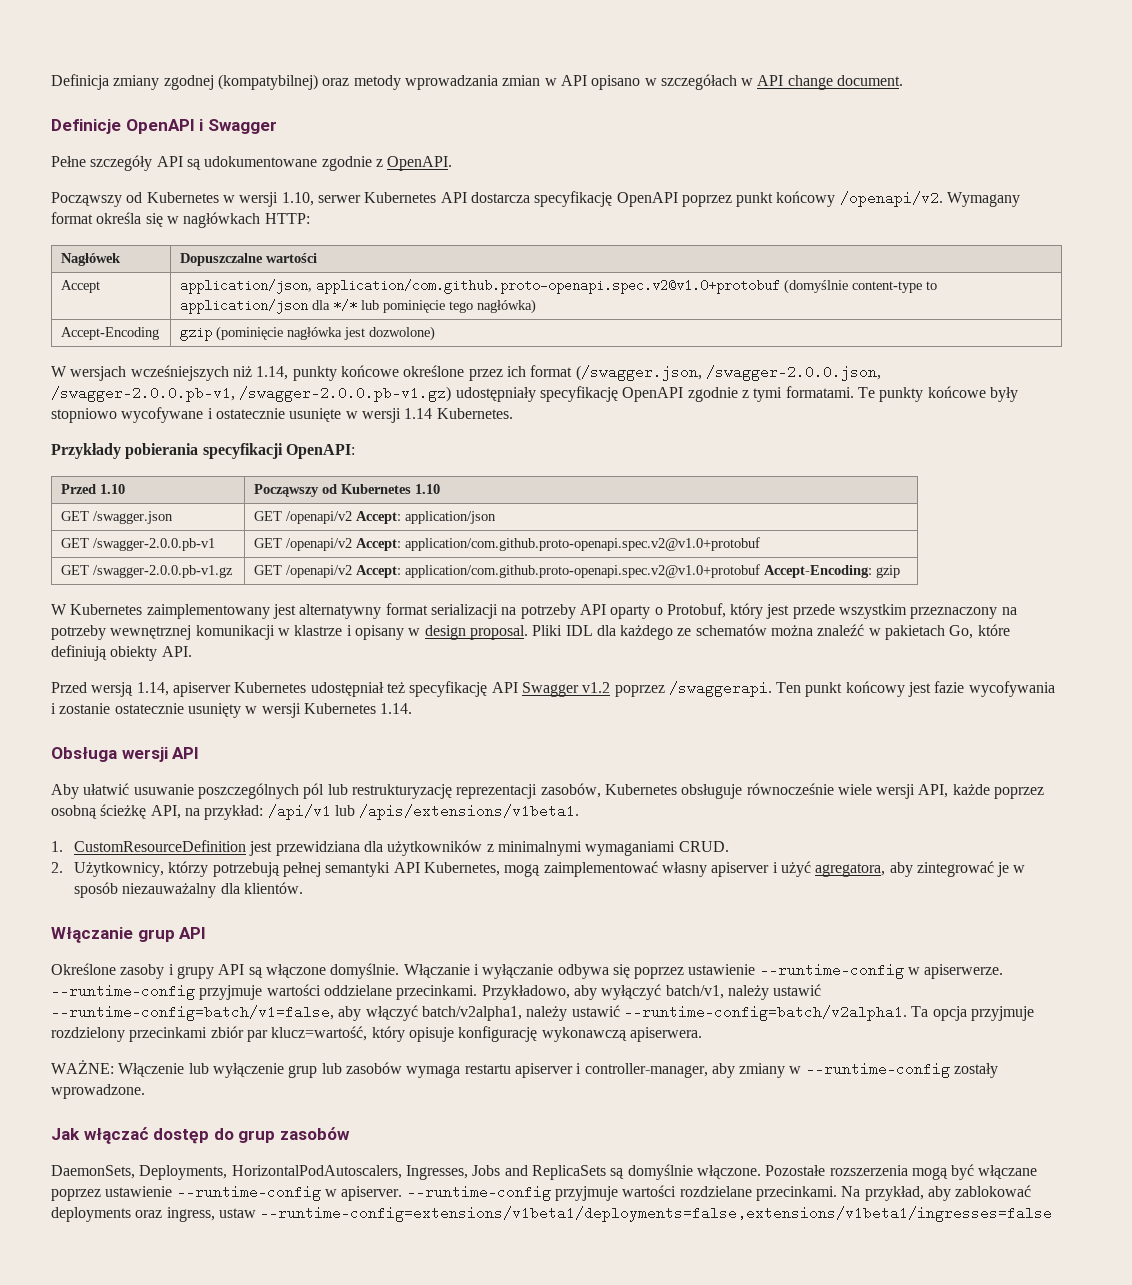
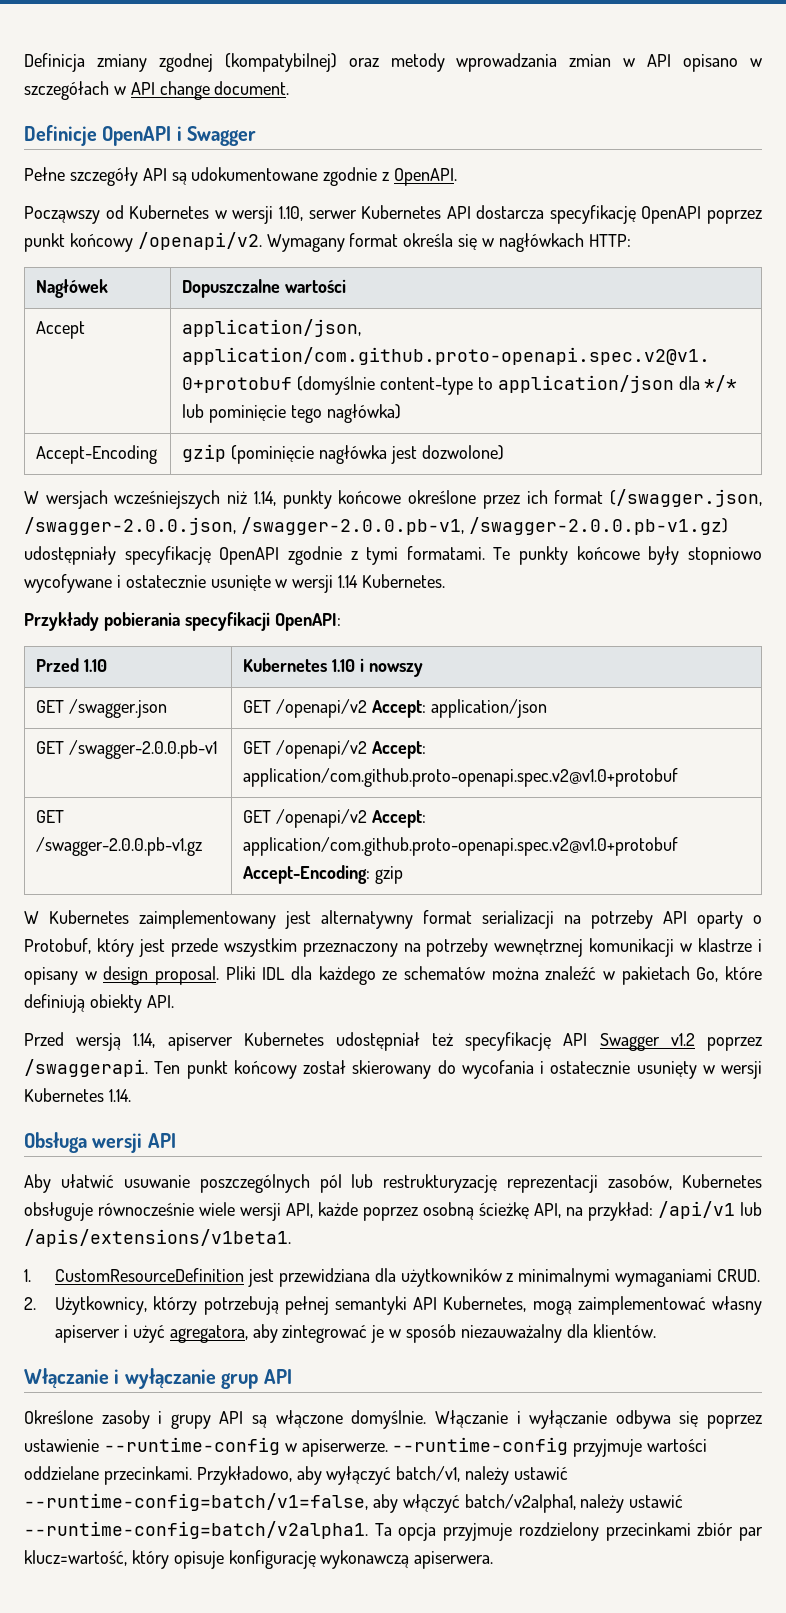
[254,484,338,497] Począwszy od -> (108, 665) none
(441, 489) none -> [359,658,423,677] i nowszy
[908,681,1055,697] [51,703,111,714] jest fazie wycofywania i zostanie -> [303,1060,544,1079] został skierowany do wycofania i
(133, 935) none -> [114,1368,216,1389] i wyłączanie
[51,1060,999,1078] [51,1084,145,1099] [51,1127,350,1144] [51,1164,1038,1180] [51,1185,1032,1201] [51,1206,1053,1222] // WAŻNE: Włączenie lub wyłączenie grup lub zasobów wymaga restartu apiserver i controller-manager, aby zmiany w --runtime-config zostały wprowadzone. // Jak włączać dostęp do grup zasobów // DaemonSets, Deployments, HorizontalPodAutoscalers, Ingresses, Jobs and ReplicaSets są domyślnie włączone. Pozostałe rozszerzenia mogą być włączane poprzez ustawienie --runtime-config w apiserver. --runtime-config przyjmuje wartości rozdzielane przecinkami. Na przykład, aby zablokować deployments oraz ingress, ustaw --runtime-config=extensions/v1beta1/deployments=false,extensions/v1beta1/ingresses=false -> (494, 1560) none

